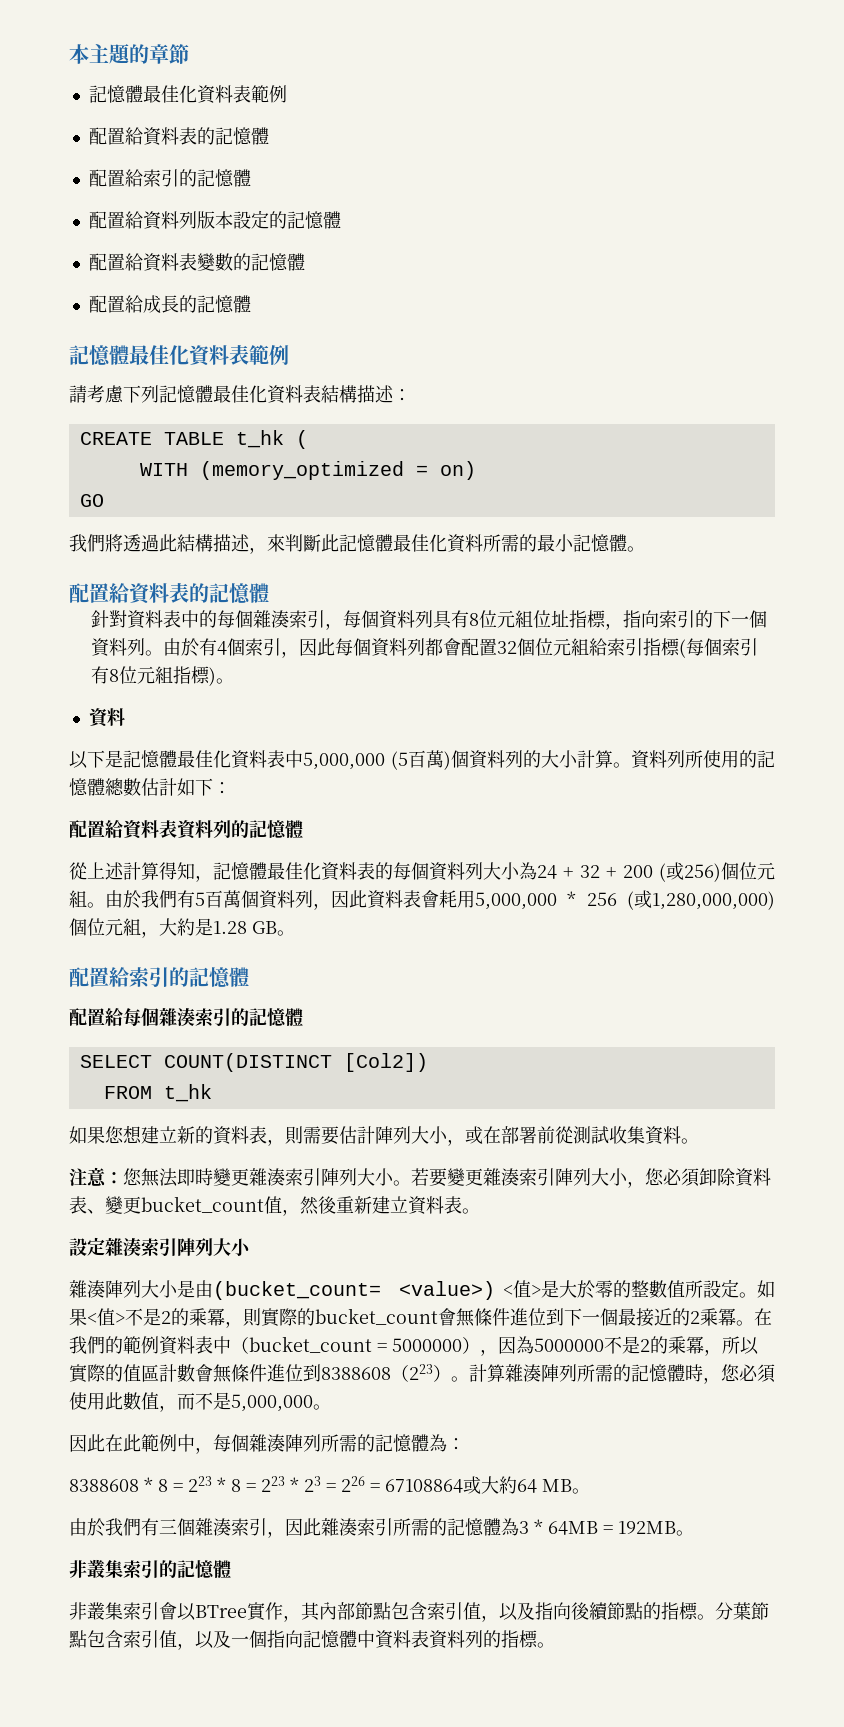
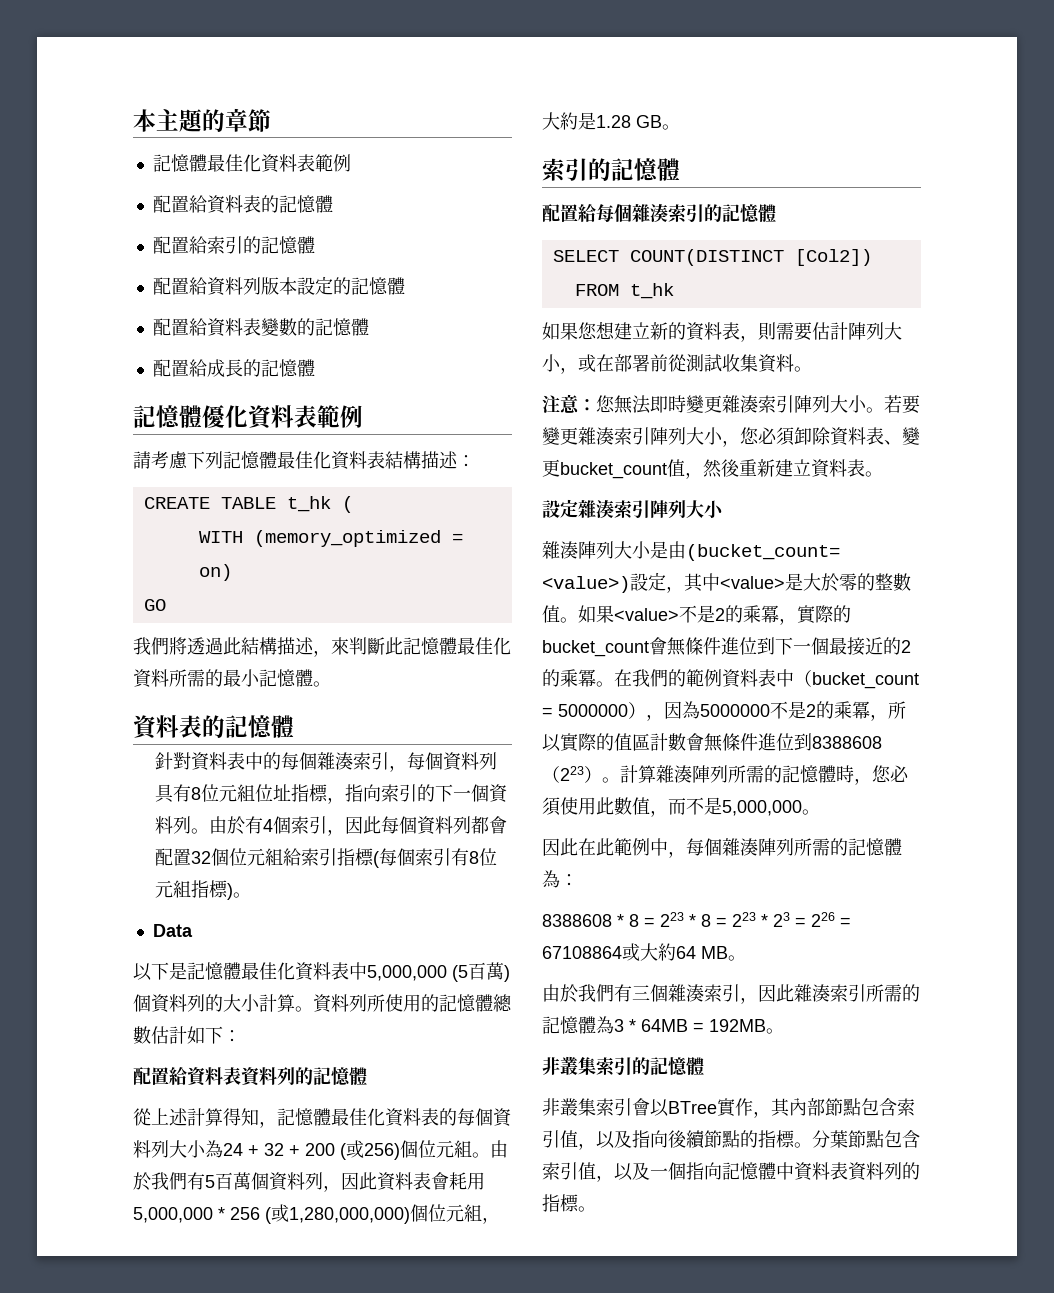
[129,345,169,365] 最佳 -> [202,405,225,428] 優
[69,583,129,603] 配置給 -> (331, 684) none
[88,708,125,727] 資料 -> [152,924,193,937] Data
[69,967,129,987] 配置給 -> (680, 127) none
[503,1280,541,1298] <值> -> [630,572,785,593] 設定，其中<value>
[685,1279,775,1298] [69,1308,261,1328] 所設定。如果<值>不是2的乘冪，則 -> [560,605,797,625] 。如果<value>不是2的乘冪，
(700, 1317) none -> [542,669,560,687] 的

